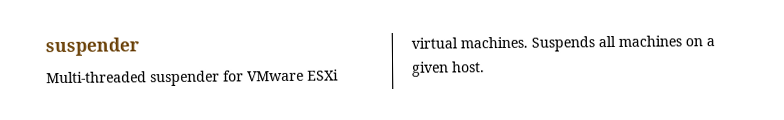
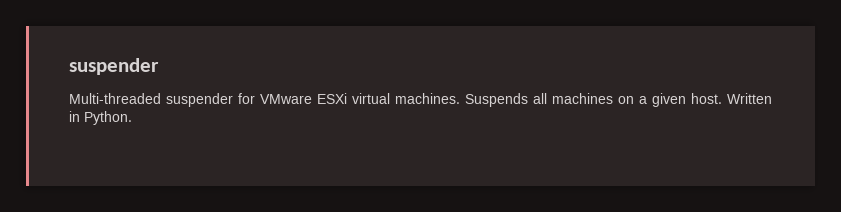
(485, 67) none -> [727,93,772,104] [69,111,132,125] Written in Python.

